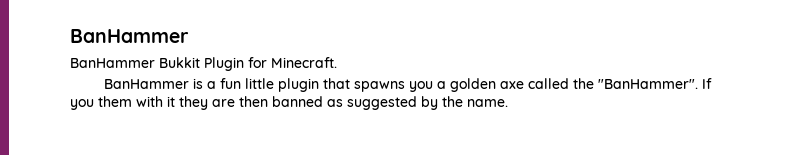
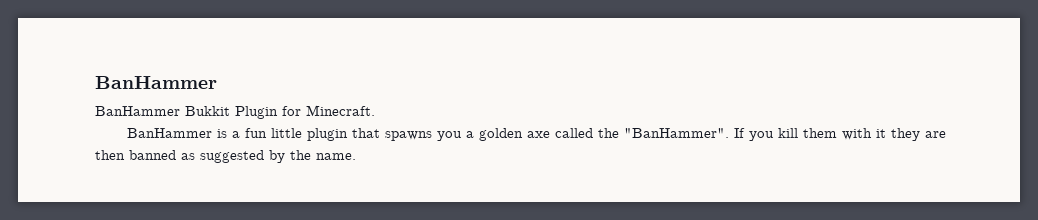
(94, 104) none -> [777,128,798,138] kill

